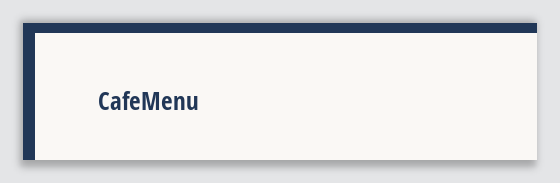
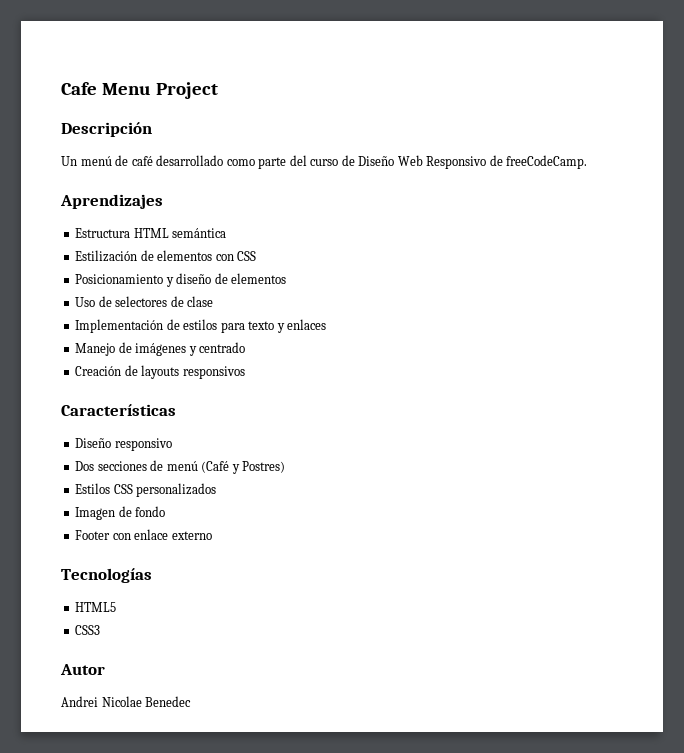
[98,91,199,110] CafeMenu -> [61,82,218,99] [61,122,152,137] [61,155,588,169] [60,194,163,209] [75,228,227,238] [75,250,257,262] [75,273,287,287] [75,296,214,307] [75,319,327,333] [75,342,246,356] [75,365,245,379] [61,404,176,416] [75,438,172,451] [75,460,286,474] [75,483,217,497] [75,506,166,520] [75,529,212,540] [61,568,152,583] [75,602,117,612] [75,625,101,635] [60,664,105,675] [61,696,192,707] Cafe Menu Project // Descripción // Un menú de café desarrollado como parte del curso de Diseño Web Responsivo de freeCodeCamp. // Aprendizajes // Estructura HTML semántica // Estilización de elementos con CSS // Posicionamiento y diseño de elementos // Uso de selectores de clase // Implementación de estilos para texto y enlaces // Manejo de imágenes y centrado // Creación de layouts responsivos // Características // Diseño responsivo // Dos secciones de menú (Café y Postres) // Estilos CSS personalizados // Imagen de fondo // Footer con enlace externo // Tecnologías // HTML5 // CSS3 // Autor // Andrei Nicolae Benedec

